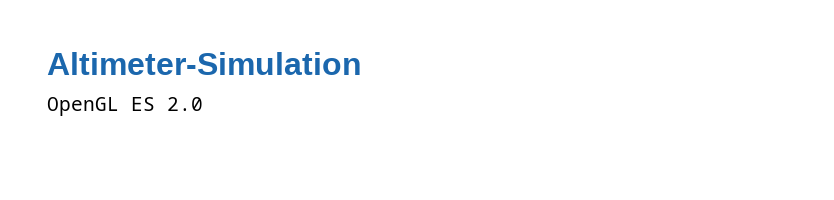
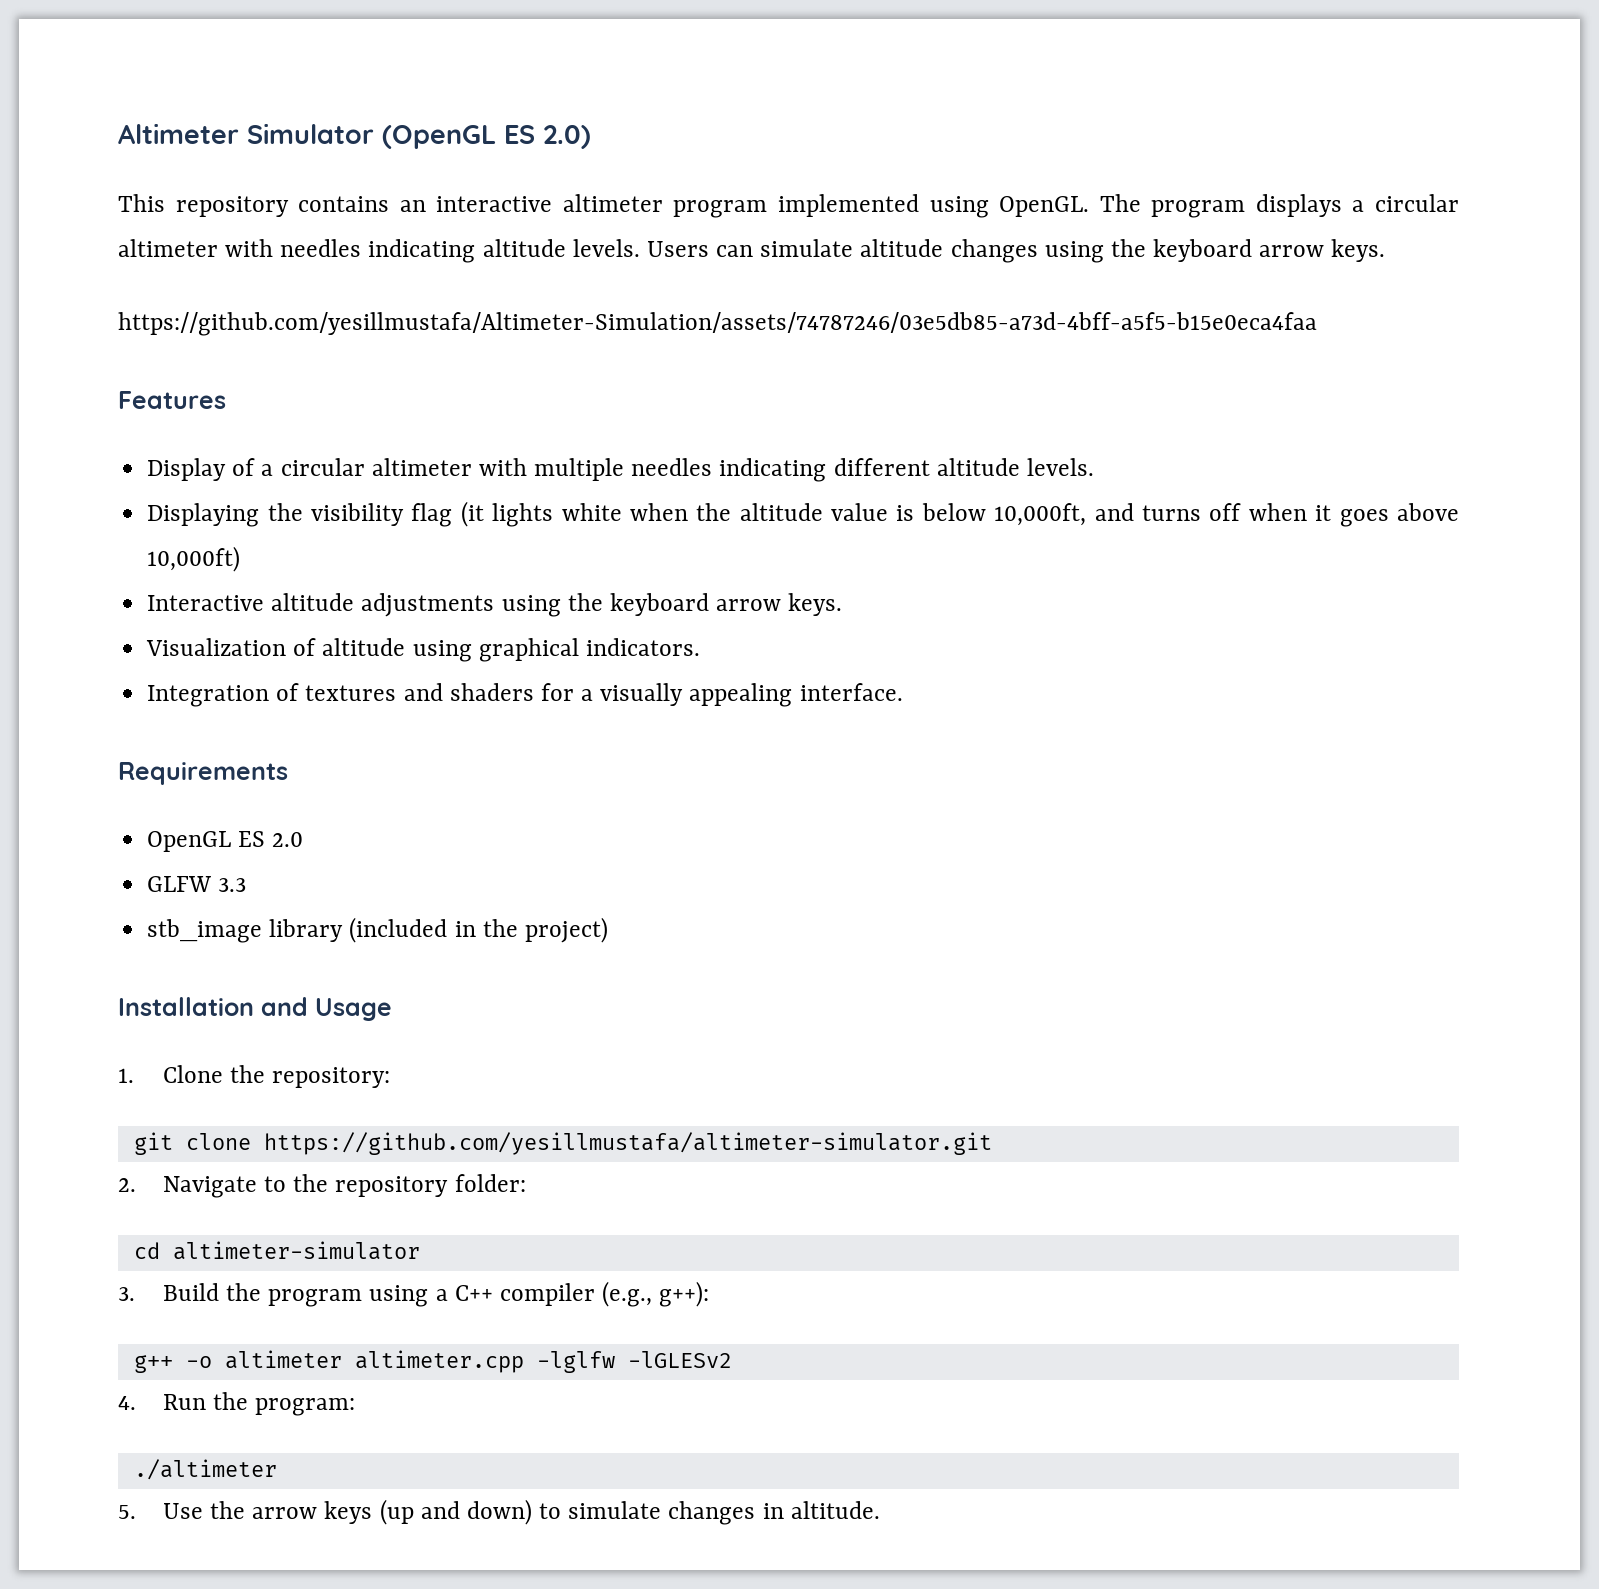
[47,52,362,75] [47,97,203,116] Altimeter-Simulation // OpenGL ES 2.0 -> [118,123,591,149] [118,194,1460,218] [118,239,1386,263] [118,312,1317,336] [118,391,226,409] [147,458,1094,482] [147,501,1459,527] [147,546,241,572] [147,593,843,617] [146,638,700,662] [147,683,903,707] [118,762,288,785] [147,831,304,852] [147,876,247,892] [147,917,608,943] [118,997,392,1021] [118,1065,391,1088] [133,1132,992,1155] [118,1174,526,1198] [133,1241,420,1260] [118,1281,710,1307] [133,1350,732,1373] [118,1392,356,1416] [133,1459,277,1480] [118,1499,880,1525] Altimeter Simulator (OpenGL ES 2.0) // This repository contains an interactive altimeter program implemented using OpenGL. The program displays a circular altimeter with needles indicating altitude levels. Users can simulate altitude changes using the keyboard arrow keys. // https://github.com/yesillmustafa/Altimeter-Simulation/assets/74787246/03e5db85-a73d-4bff-a5f5-b15e0eca4faa // Features // Display of a circular altimeter with multiple needles indicating different altitude levels. // Displaying the visibility flag (it lights white when the altitude value is below 10,000ft, and turns off when it goes above 10,000ft) // Interactive altitude adjustments using the keyboard arrow keys. // Visualization of altitude using graphical indicators. // Integration of textures and shaders for a visually appealing interface. // Requirements // OpenGL ES 2.0 // GLFW 3.3 // stb_image library (included in the project) // Installation and Usage // 1. Clone the repository: // git clone https://github.com/yesillmustafa/altimeter-simulator.git // 2. Navigate to the repository folder: // cd altimeter-simulator // 3. Build the program using a C++ compiler (e.g., g++): // g++ -o altimeter altimeter.cpp -lglfw -lGLESv2 // 4. Run the program: // ./altimeter // 5. Use the arrow keys (up and down) to simulate changes in altitude.

